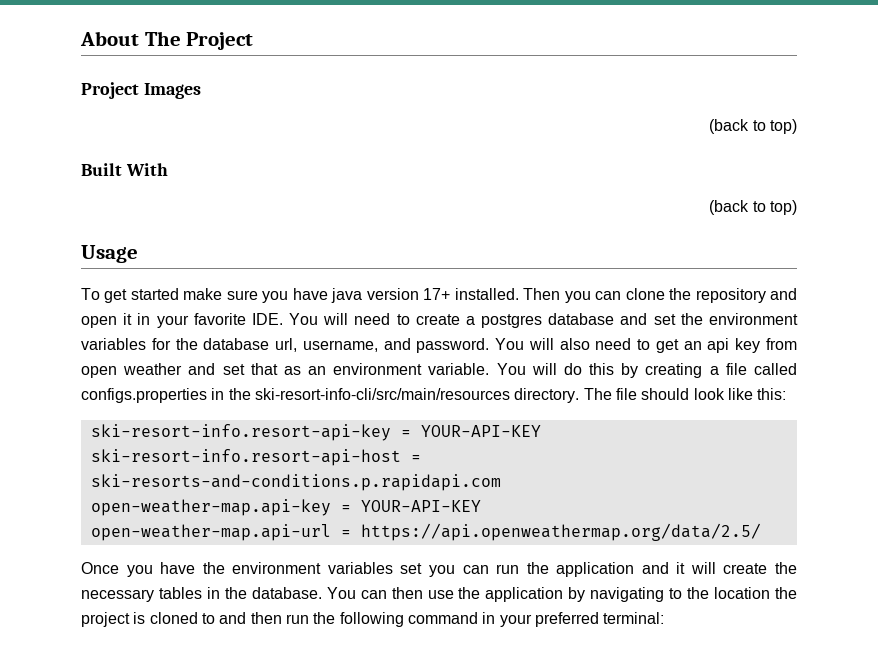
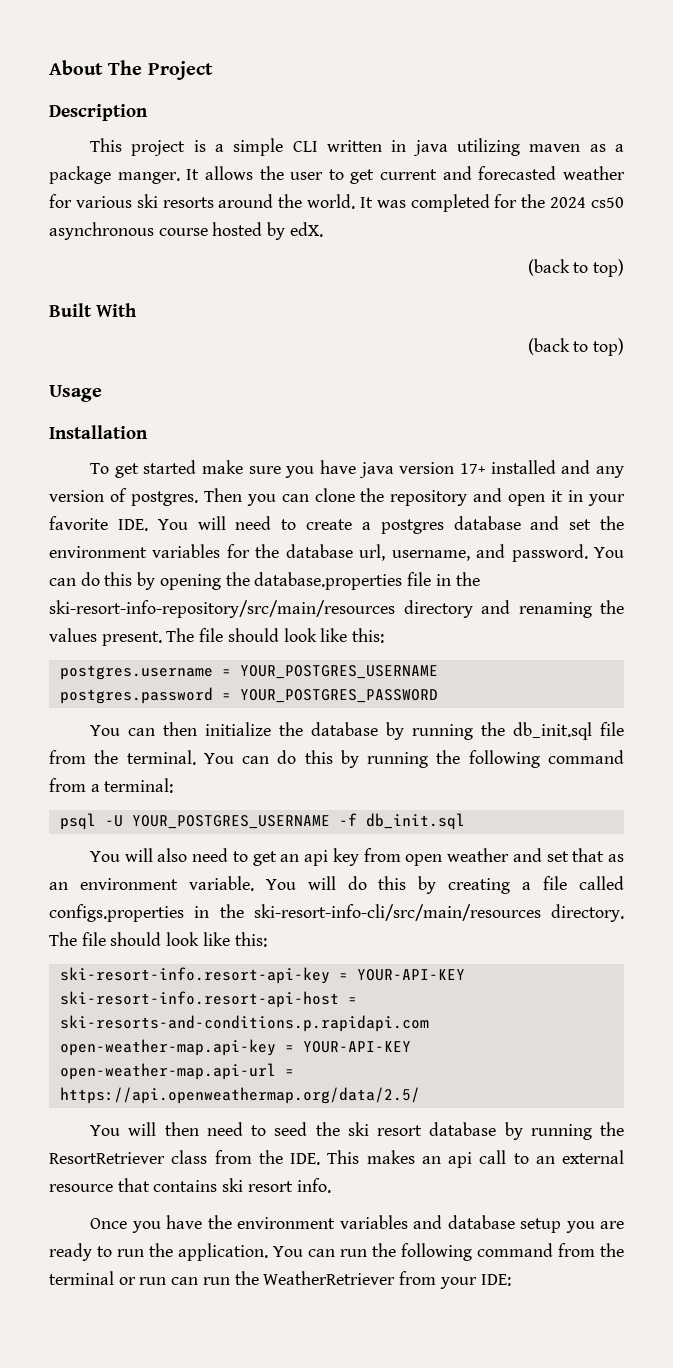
[81,82,201,99] Project Images -> [49,104,148,121] [90,138,624,156] [49,166,625,184] [49,194,625,212] [49,222,323,240] Description // This project is a simple CLI written in java utilizing maven as a package manger. It allows the user to get current and forecasted weather for various ski resorts around the world. It was completed for the 2024 cs50 asynchronous course hosted by edX.
(138, 254) none -> [49,425,148,439] // Installation
[454,288,519,300] installed. -> [490,460,624,478] [49,488,198,506] installed and any version of postgres.
(525, 344) none -> [49,572,480,590] [49,600,624,618] [49,628,385,646] [59,665,438,680] [59,687,438,704] [90,722,625,740] [49,750,624,768] [49,778,174,793] [59,813,465,830] [90,851,121,862] can do this by opening the database.properties file in the ski-resort-info-repository/src/main/resources directory and renaming the values present. The file should look like this: // postgres.username = YOUR_POSTGRES_USERNAME // postgres.password = YOUR_POSTGRES_PASSWORD // You can then initialize the database by running the db_init.sql file from the terminal. You can do this by running the following command from a terminal: // psql -U YOUR_POSTGRES_USERNAME -f db_init.sql // You
(761, 532) none -> [90,1122,625,1140] [49,1150,624,1168] [49,1178,331,1193] // You will then need to seed the ski resort database by running the ResortRetriever class from the IDE. This makes an api call to an external resource that contains ski resort info.
[400,562,797,577] [81,587,797,602] [81,612,665,627] set you can run the application and it will create the necessary tables in the database. You can then use the application by navigating to the location the project is cloned to and then run the following command in your preferred terminal: -> [413,1215,624,1233] [49,1243,624,1261] [49,1271,511,1289] and database setup you are ready to run the application. You can run the following command from the terminal or run can run the WeatherRetriever from your IDE:

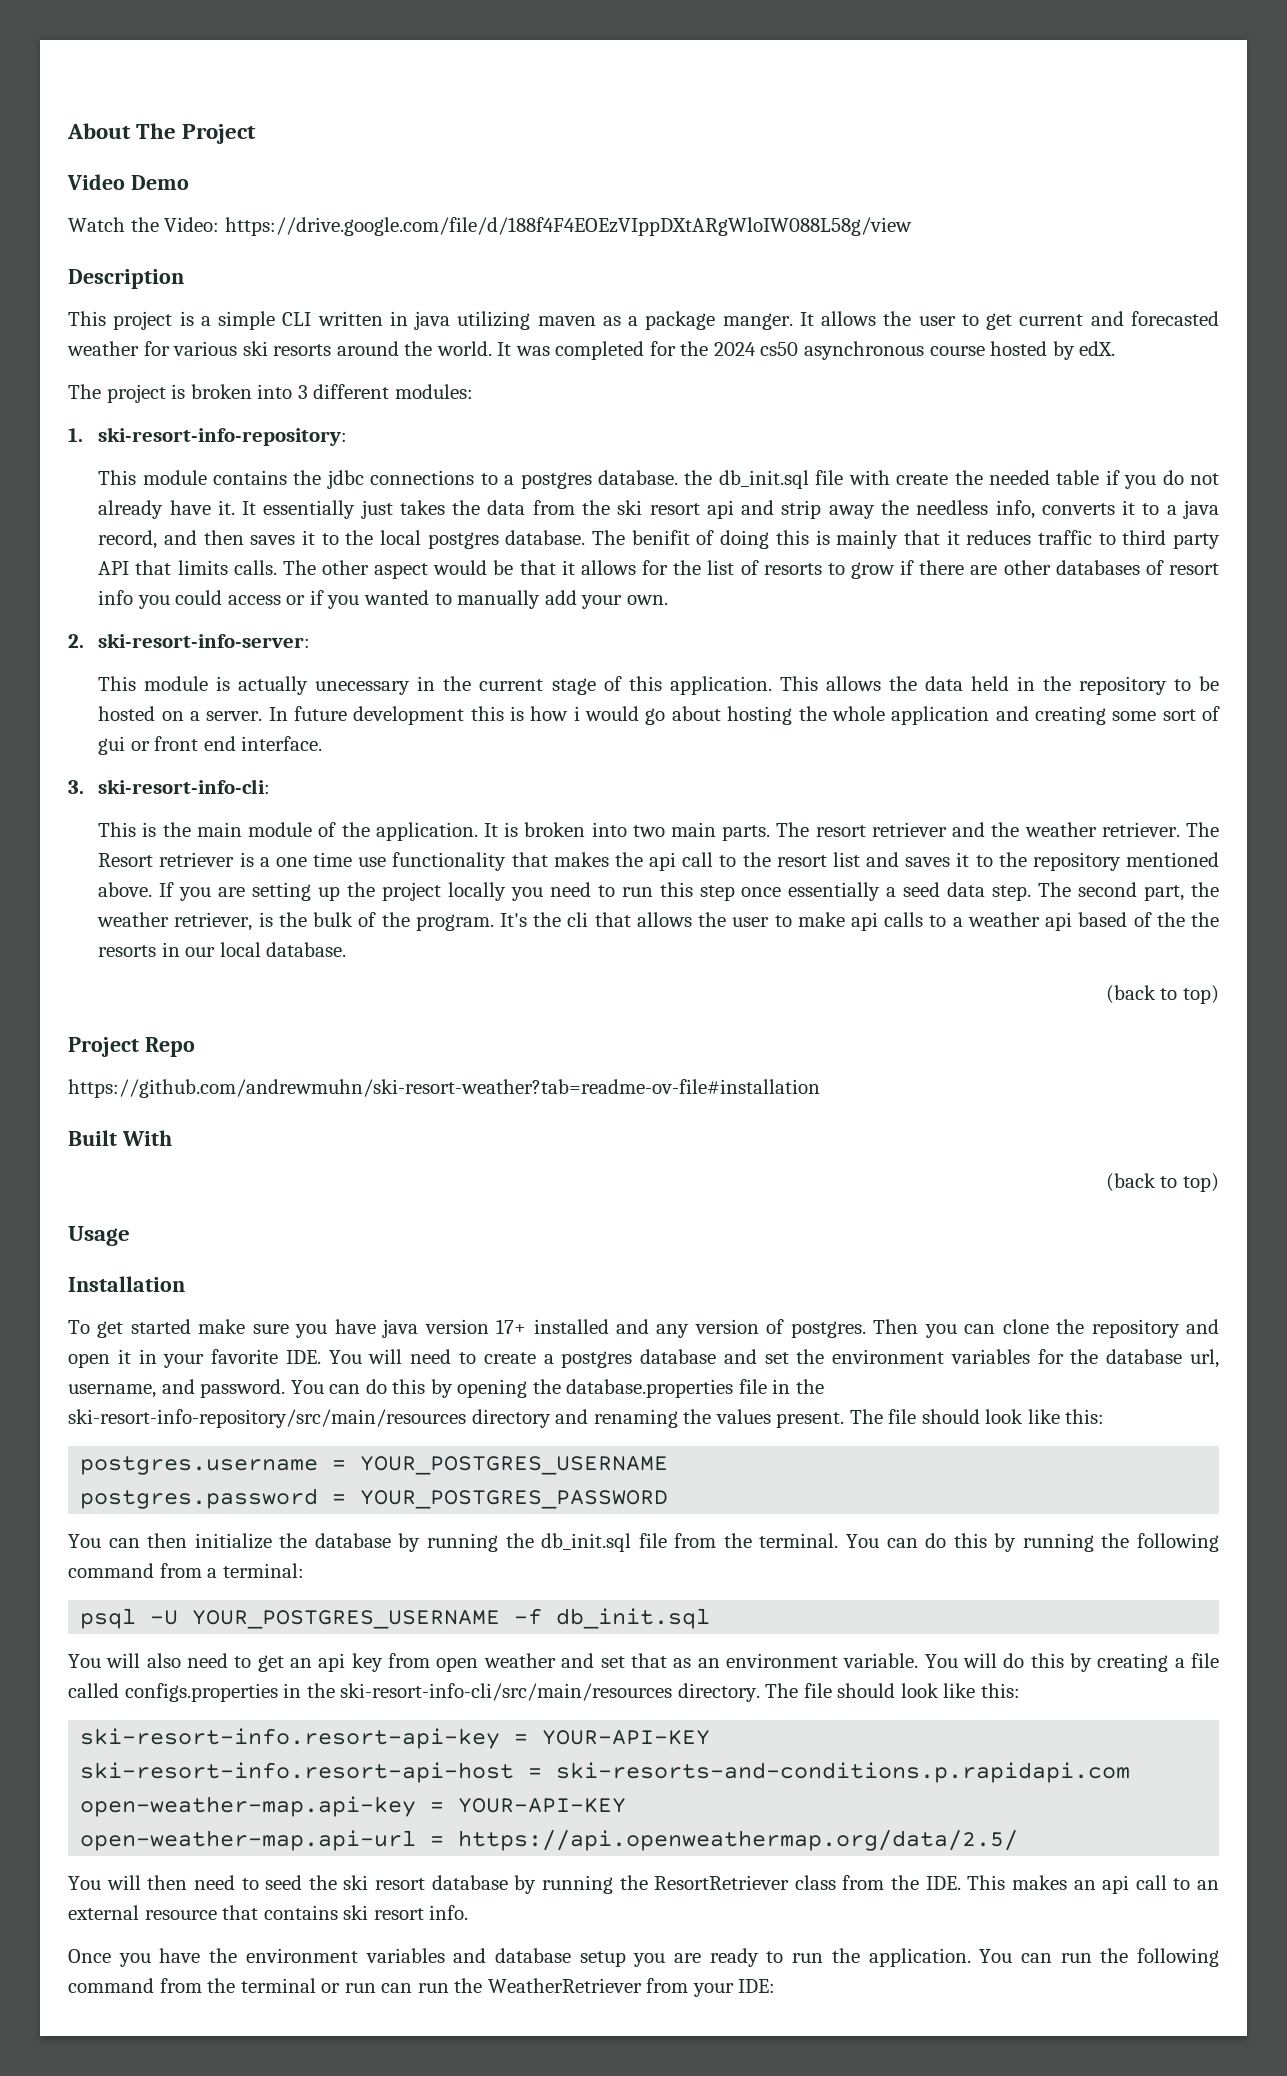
(213, 70) none -> [67,174,189,190] [68,217,912,236] // Video Demo // Watch the Video: https://drive.google.com/file/d/188f4F4EOEzVIppDXtARgWloIW088L58g/view
[527,259,624,277] // (back to top) -> [68,384,473,403] [68,427,348,446] [98,470,1219,489] [98,500,1219,519] [98,530,1220,549] [98,560,1219,579] [98,590,668,609] [68,633,311,648] [98,676,1220,695] [98,706,1221,725] [98,736,323,755] [68,779,271,794] [98,822,1219,841] [98,852,1220,871] [98,882,1219,901] [97,912,1220,931] [98,942,347,957] [1105,985,1220,1004] [68,1037,195,1057] [68,1079,820,1098] // The project is broken into 3 different modules: // 1. ski-resort-info-repository: // This module contains the jdbc connections to a postgres database. the db_init.sql file with create the needed table if you do not already have it. It essentially just takes the data from the ski resort api and strip away the needless info, converts it to a java record, and then saves it to the local postgres database. The benifit of doing this is mainly that it reduces traffic to third party API that limits calls. The other aspect would be that it allows for the list of resorts to grow if there are other databases of resort info you could access or if you wanted to manually add your own. // 2. ski-resort-info-server: // This module is actually unecessary in the current stage of this application. This allows the data held in the repository to be hosted on a server. In future development this is how i would go about hosting the whole application and creating some sort of gui or front end interface. // 3. ski-resort-info-cli: // This is the main module of the application. It is broken into two main parts. The resort retriever and the weather retriever. The Resort retriever is a one time use functionality that makes the api call to the resort list and saves it to the repository mentioned above. If you are setting up the project locally you need to run this step once essentially a seed data step. The second part, the weather retriever, is the bulk of the program. It's the cli that allows the user to make api calls to a weather api based of the the resorts in our local database. // (back to top) // Project Repo // https://github.com/andrewmuhn/ski-resort-weather?tab=readme-ov-file#installation

